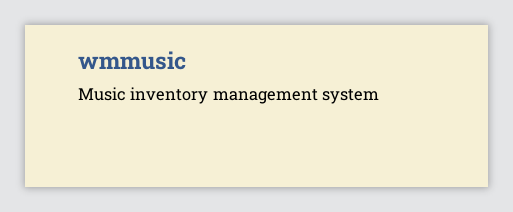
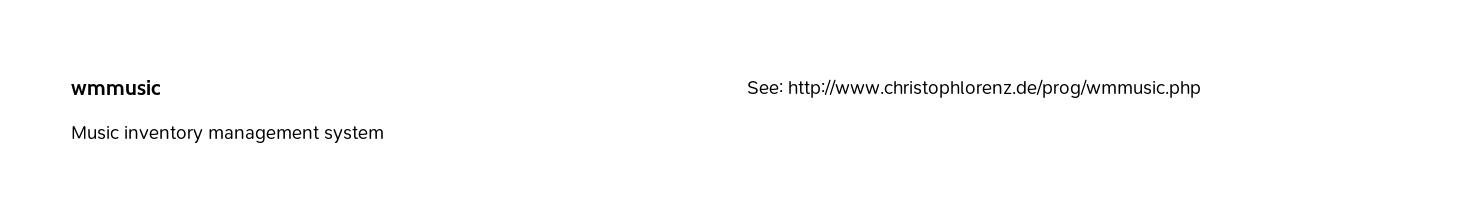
(380, 96) none -> [747,79,1202,98] // See: http://www.christophlorenz.de/prog/wmmusic.php

